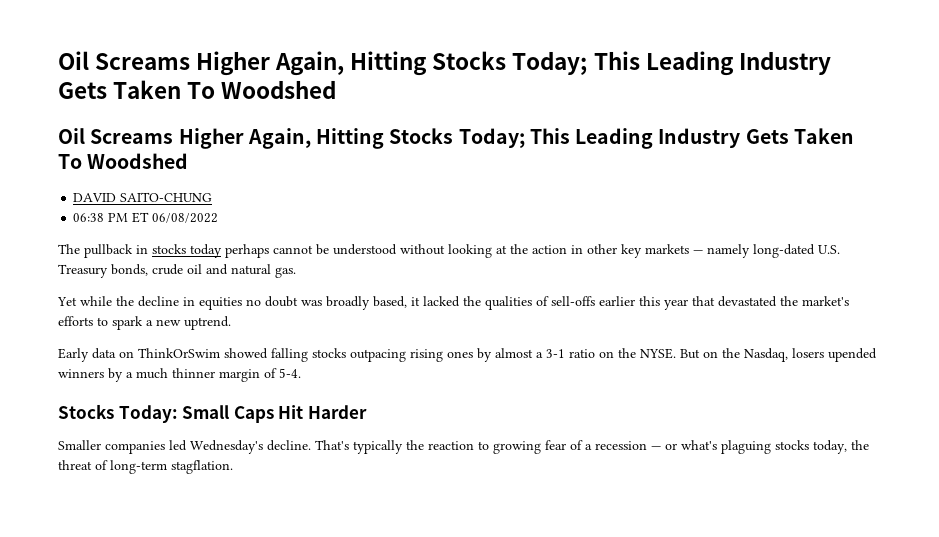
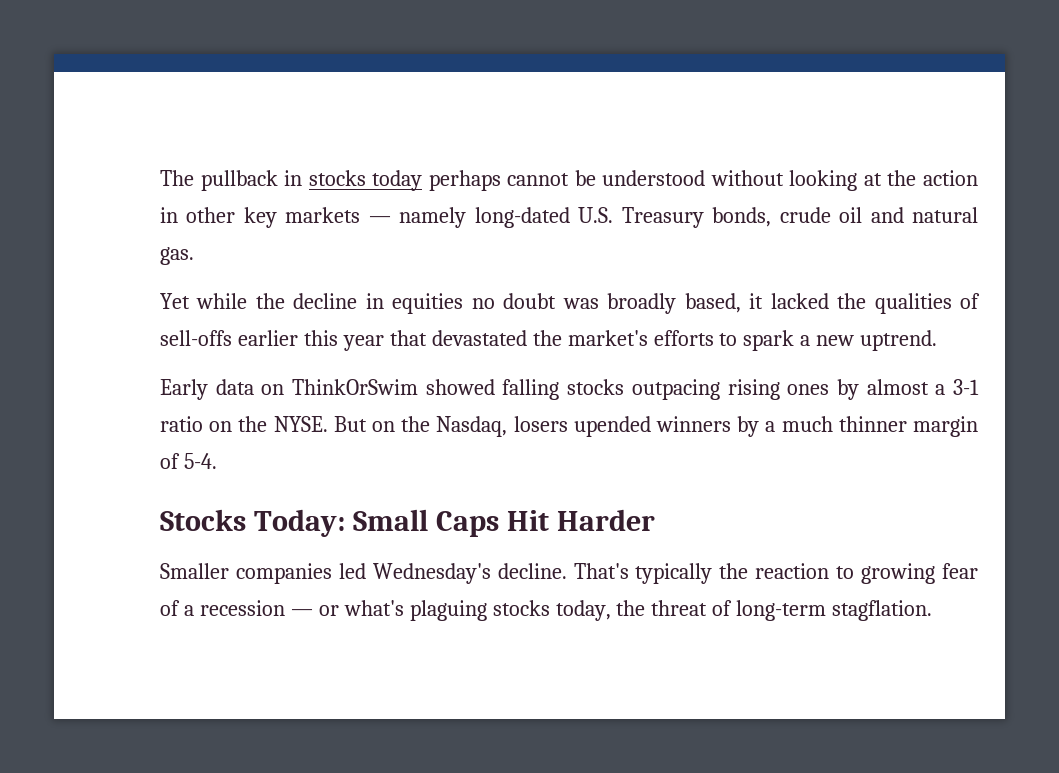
[58,51,831,76] [58,80,337,99] [58,128,854,149] [58,153,189,169] [73,192,213,202] [73,212,219,223] Oil Screams Higher Again, Hitting Stocks Today; This Leading Industry Gets Taken To Woodshed // Oil Screams Higher Again, Hitting Stocks Today; This Leading Industry Gets Taken To Woodshed // DAVID SAITO-CHUNG // 06:38 PM ET 06/08/2022 // -> (160, 178) none

